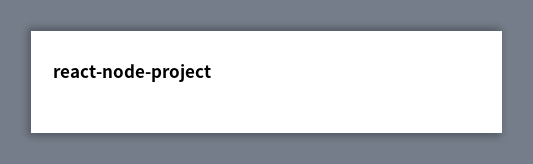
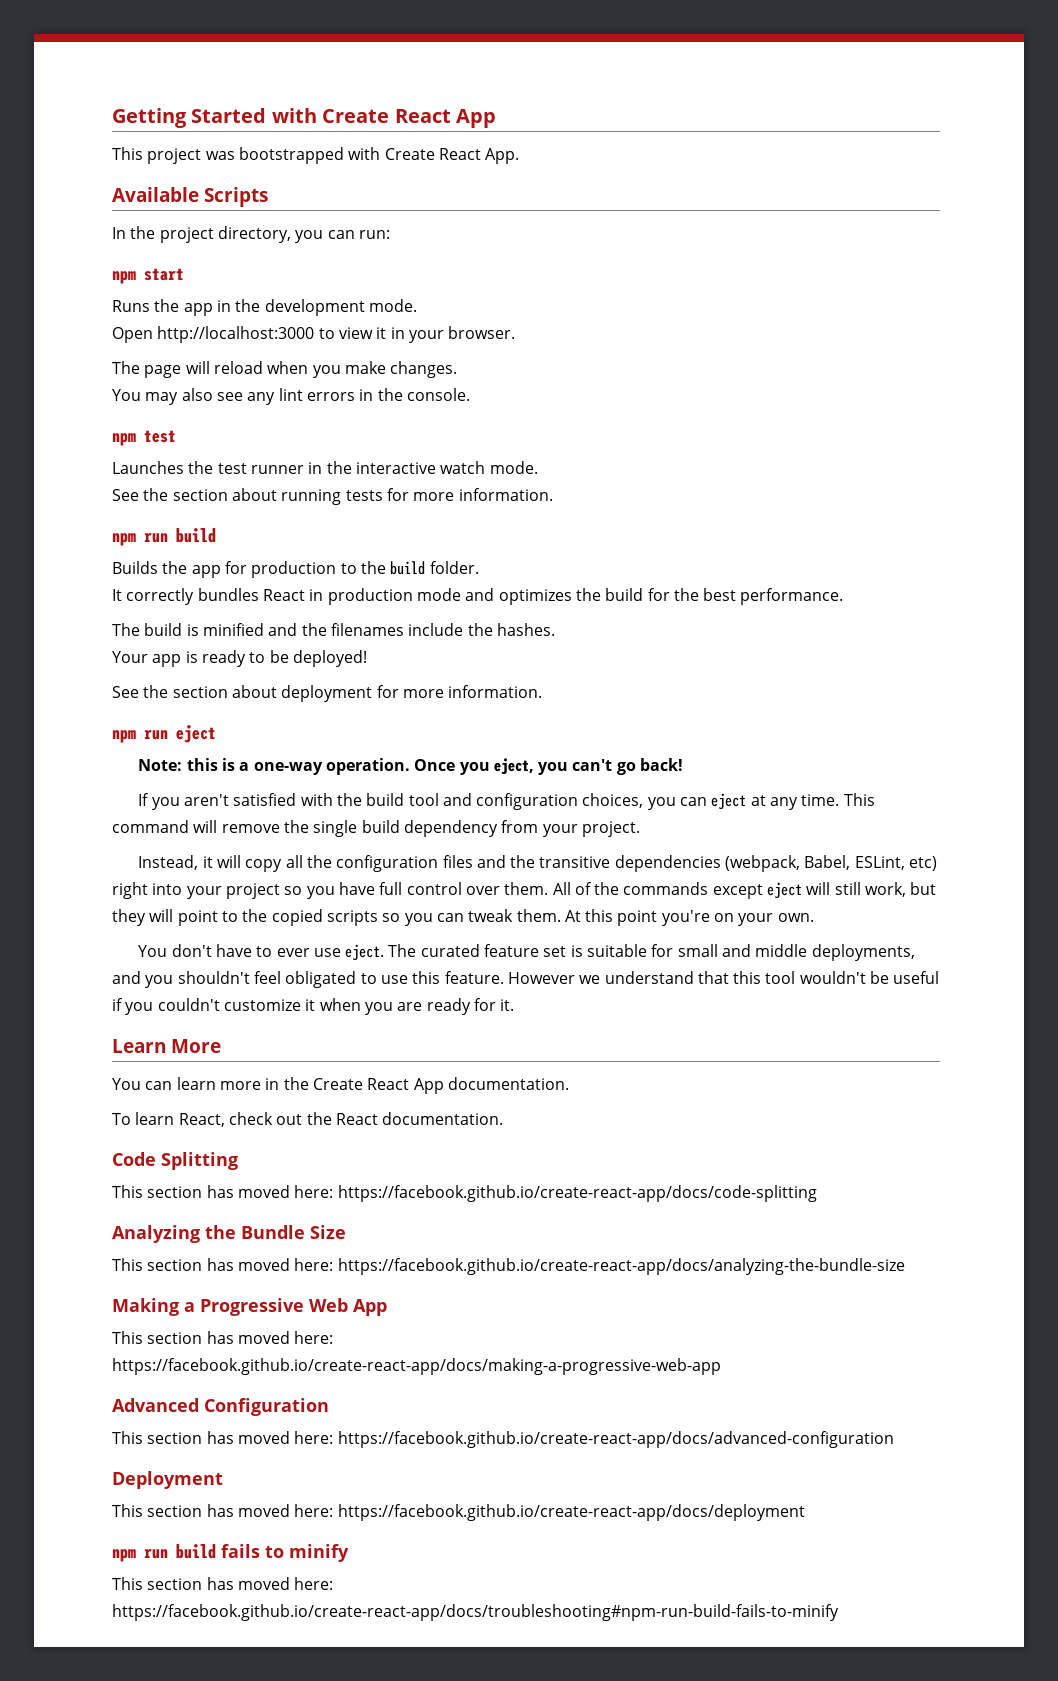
[53,64,211,82] react-node-project -> [112,108,496,128] [112,147,520,164] [112,187,268,207] [112,226,390,243] [112,268,184,284] [112,299,417,316] [112,326,516,343] [112,361,458,378] [112,388,470,405] [112,430,176,446] [112,461,538,474] [112,488,553,505] [112,528,216,546] [112,561,479,578] [112,588,844,605] [112,623,555,636] [112,650,367,667] [112,685,543,702] [112,725,216,743] [138,758,684,775] [138,793,875,810] [112,820,640,837] [138,855,938,872] [112,882,937,899] [112,909,814,926] [138,944,915,961] [112,971,940,988] [112,998,515,1015] [112,1039,221,1053] [112,1077,569,1094] [112,1112,504,1127] [112,1152,238,1170] [112,1185,817,1202] [112,1225,346,1243] [112,1258,905,1275] [112,1298,387,1316] [112,1331,334,1344] [112,1358,721,1375] [112,1398,329,1416] [112,1431,894,1448] [112,1471,223,1489] [112,1504,805,1521] [112,1544,349,1562] [112,1577,334,1590] [112,1604,839,1621] Getting Started with Create React App // This project was bootstrapped with Create React App. // Available Scripts // In the project directory, you can run: // npm start // Runs the app in the development mode. // Open http://localhost:3000 to view it in your browser. // The page will reload when you make changes. // You may also see any lint errors in the console. // npm test // Launches the test runner in the interactive watch mode. // See the section about running tests for more information. // npm run build // Builds the app for production to the build folder. // It correctly bundles React in production mode and optimizes the build for the best performance. // The build is minified and the filenames include the hashes. // Your app is ready to be deployed! // See the section about deployment for more information. // npm run eject // Note: this is a one-way operation. Once you eject, you can't go back! // If you aren't satisfied with the build tool and configuration choices, you can eject at any time. This command will remove the single build dependency from your project. // Instead, it will copy all the configuration files and the transitive dependencies (webpack, Babel, ESLint, etc) right into your project so you have full control over them. All of the commands except eject will still work, but they will point to the copied scripts so you can tweak them. At this point you're on your own. // You don't have to ever use eject. The curated feature set is suitable for small and middle deployments, and you shouldn't feel obligated to use this feature. However we understand that this tool wouldn't be useful if you couldn't customize it when you are ready for it. // Learn More // You can learn more in the Create React App documentation. // To learn React, check out the React documentation. // Code Splitting // This section has moved here: https://facebook.github.io/create-react-app/docs/code-splitting // Analyzing the Bundle Size // This section has moved here: https://facebook.github.io/create-react-app/docs/analyzing-the-bundle-size // Making a Progressive Web App // This section has moved here: https://facebook.github.io/create-react-app/docs/making-a-progressive-web-app // Advanced Configuration // This section has moved here: https://facebook.github.io/create-react-app/docs/advanced-configuration // Deployment // This section has moved here: https://facebook.github.io/create-react-app/docs/deployment // npm run build fails to minify // This section has moved here: https://facebook.github.io/create-react-app/docs/troubleshooting#npm-run-build-fails-to-minify

